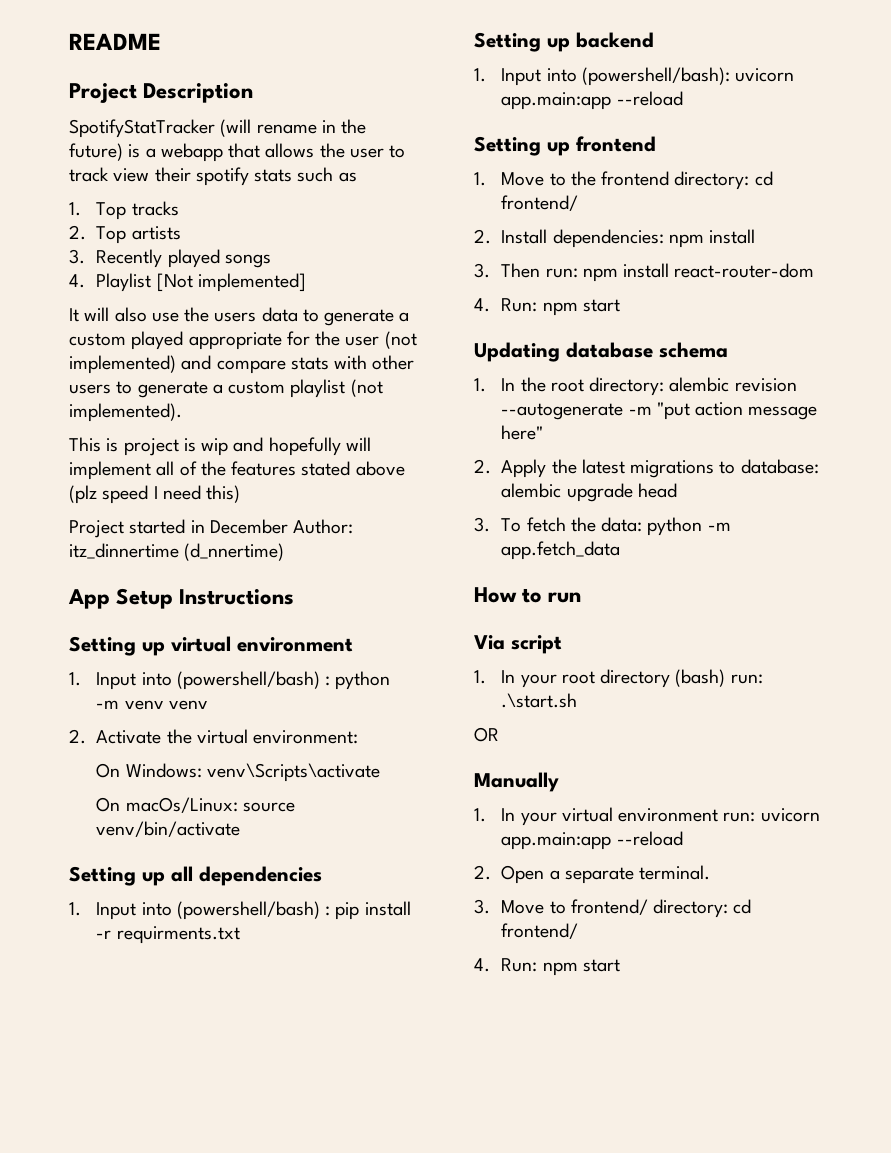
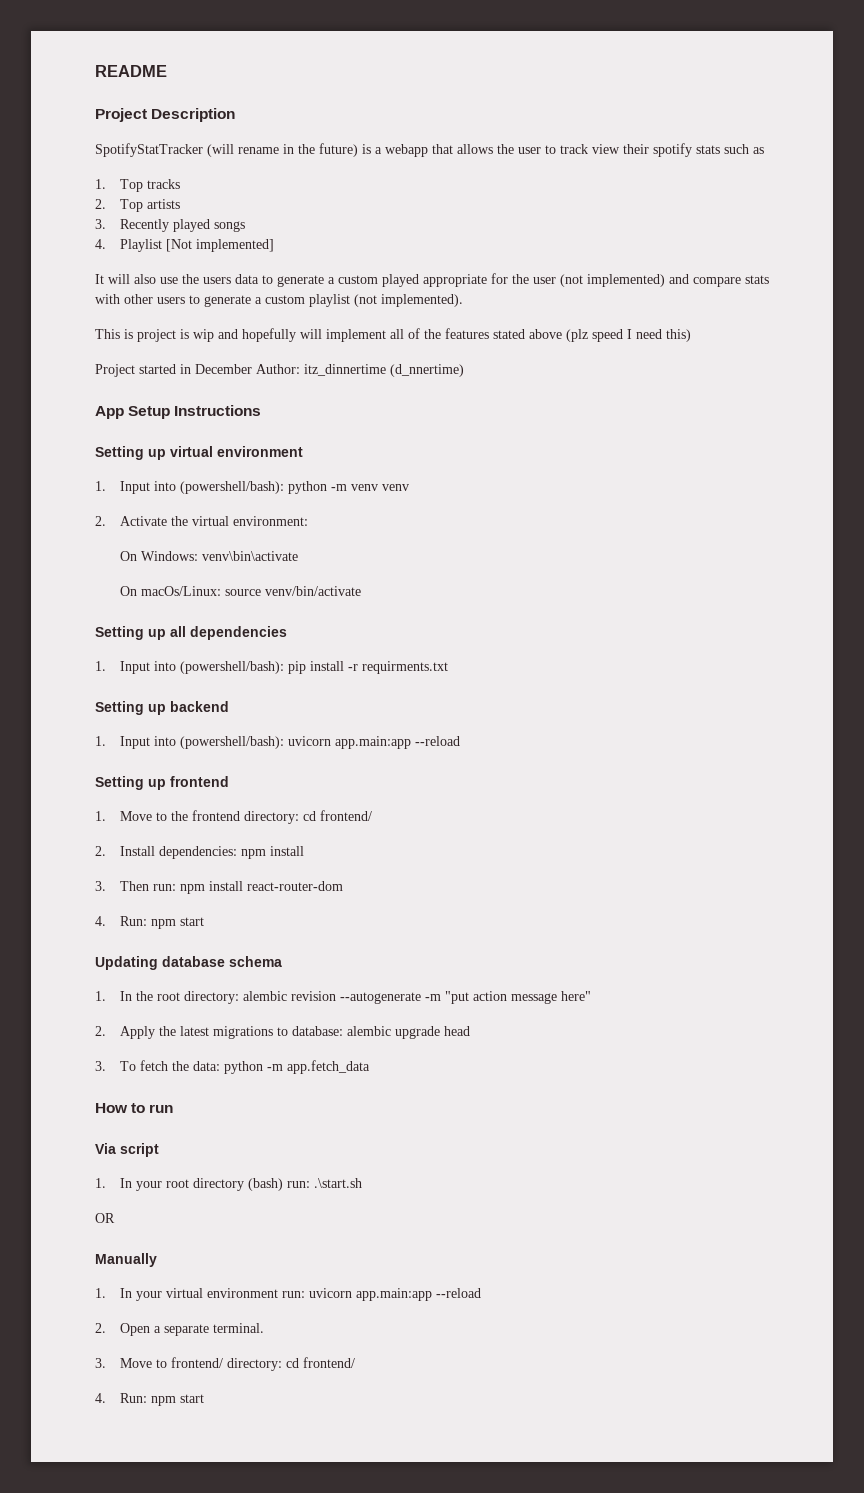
[176,671,331,690] (powershell/bash) : -> [180,481,285,494] (powershell/bash):
[206,763,380,782] venv\Scripts\activate -> [202,551,299,561] venv\bin\activate
[176,901,331,920] (powershell/bash) : -> [180,661,285,674] (powershell/bash):

